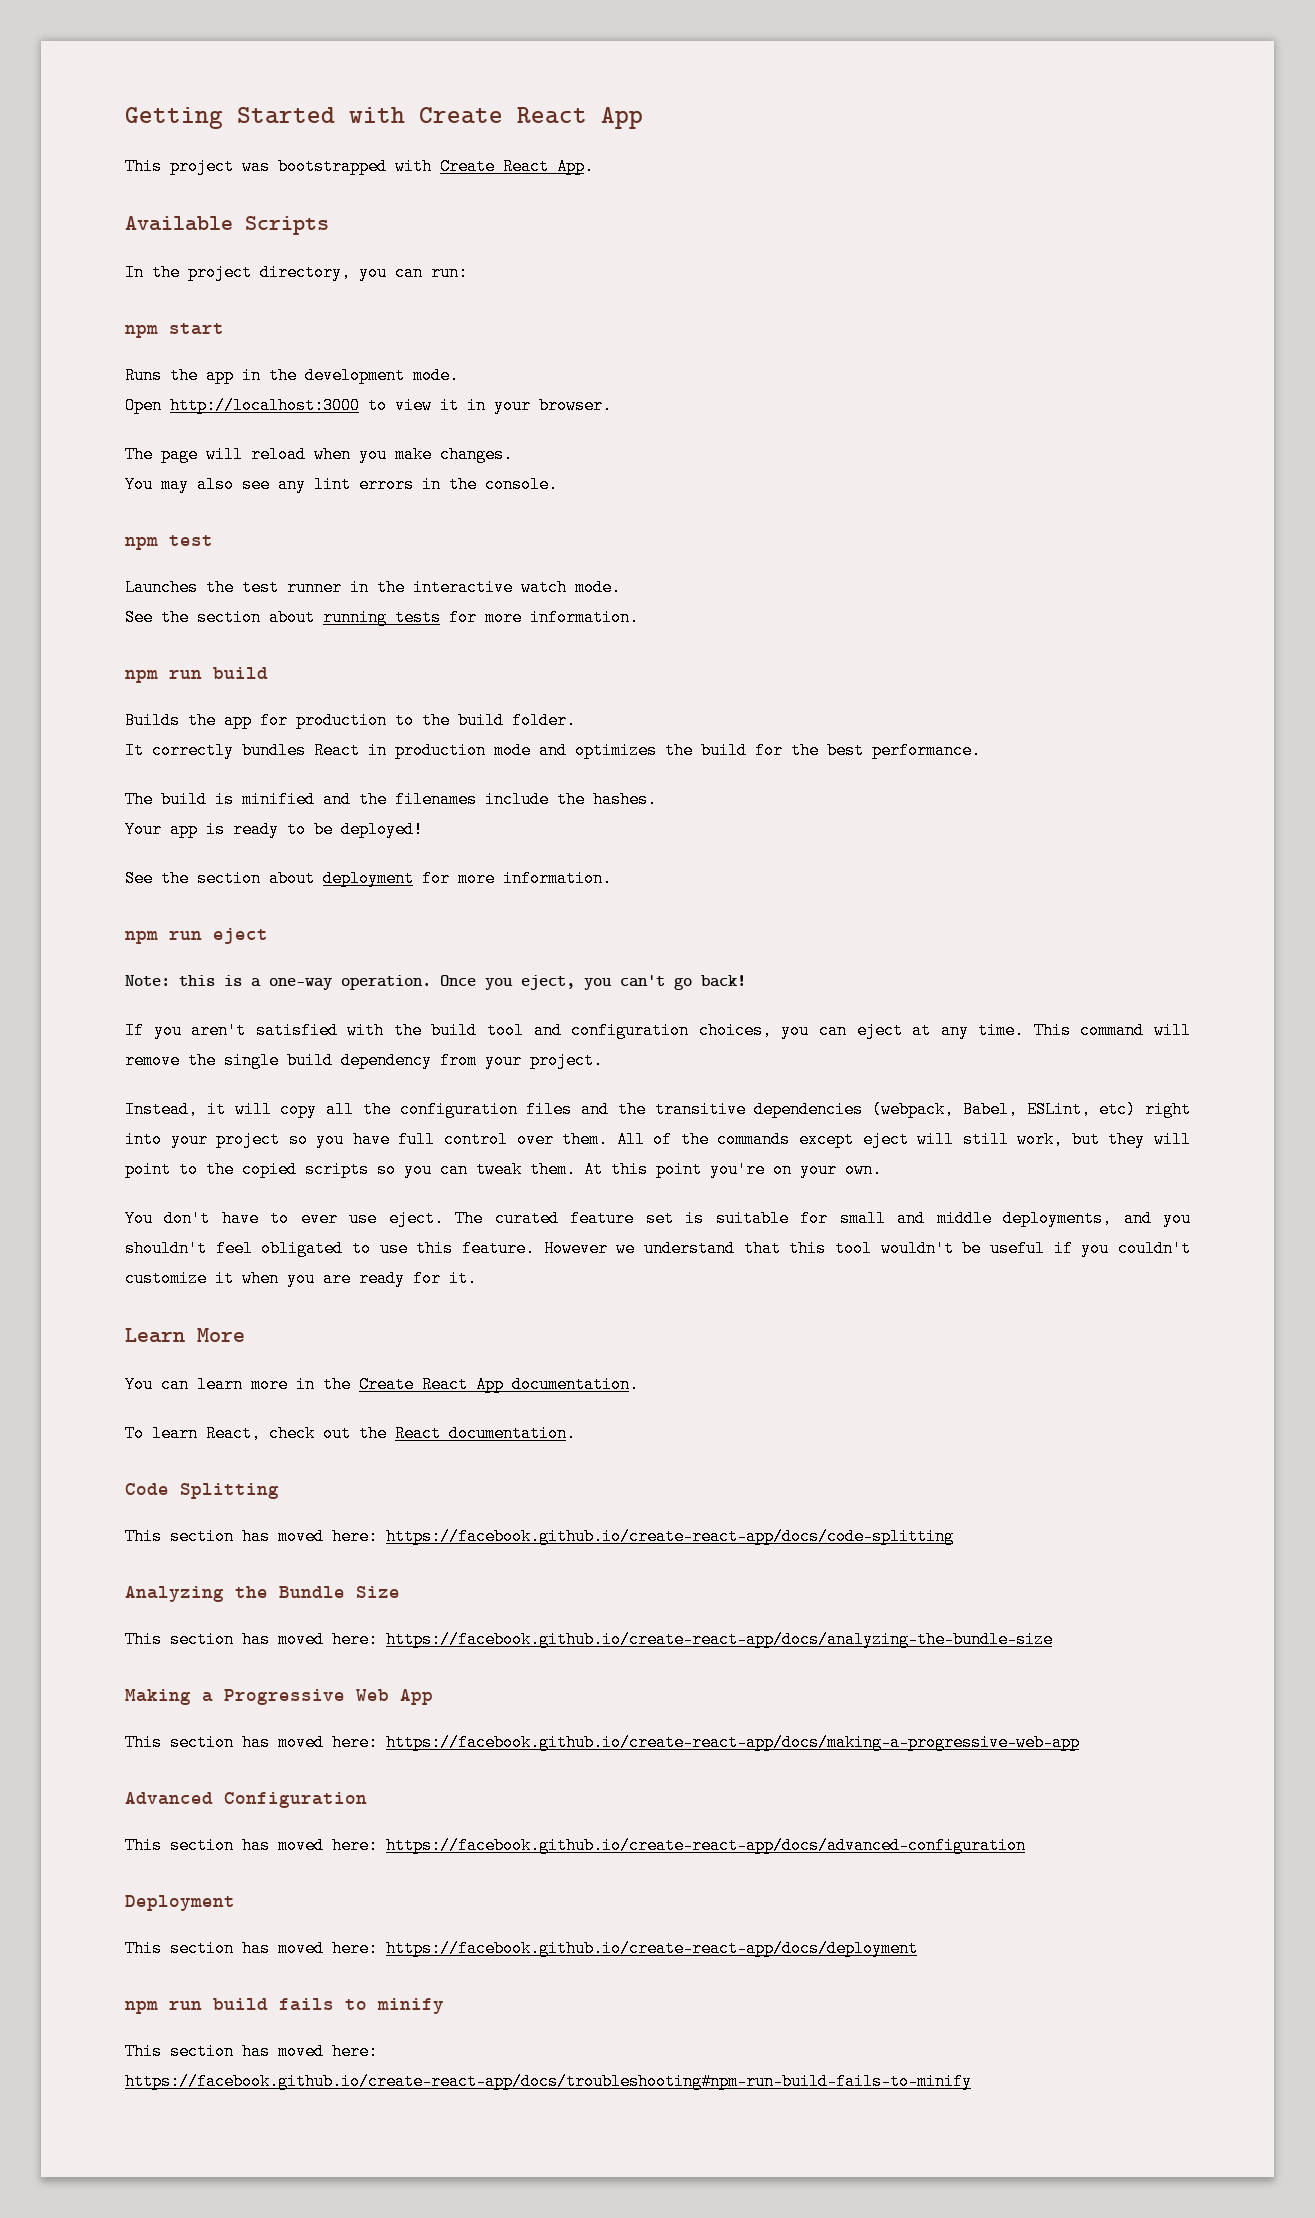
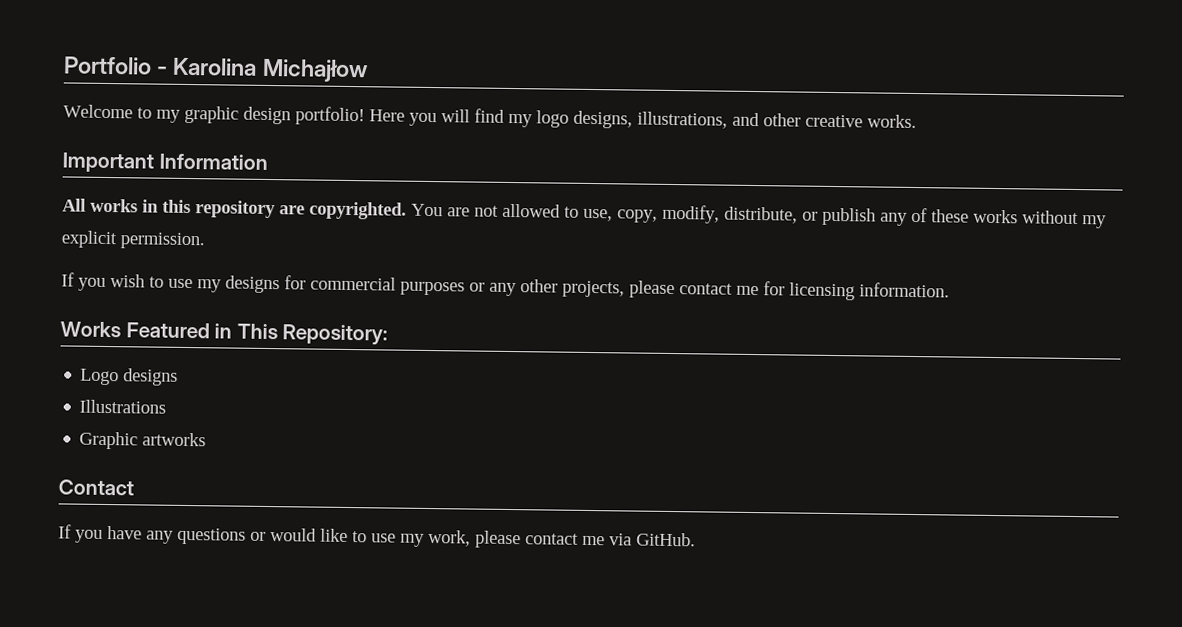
[125,107,643,129] [125,158,594,175] [125,216,329,235] [125,264,468,281] [125,323,224,338] [125,367,459,384] [125,397,612,414] [125,446,513,463] [125,476,558,493] [125,535,213,550] [125,579,621,596] [125,609,639,626] [125,667,268,683] [125,712,576,729] [125,742,981,759] [125,791,657,808] [125,821,423,838] [125,870,612,887] [125,928,268,944] [125,975,746,990] [125,1022,1191,1039] [125,1052,603,1069] [125,1101,1191,1118] [125,1131,1191,1148] [125,1161,882,1178] [125,1210,1192,1227] [125,1240,1191,1257] [125,1270,477,1287] [125,1328,245,1343] [125,1376,639,1393] [125,1425,576,1442] [125,1483,279,1499] [125,1528,954,1545] [125,1586,400,1602] [125,1631,1053,1648] [125,1689,433,1705] [125,1734,1080,1751] [125,1792,367,1808] [125,1837,1026,1854] [125,1895,235,1911] [125,1940,918,1957] [125,1998,444,2014] [125,2043,378,2060] [125,2073,972,2090] Getting Started with Create React App // This project was bootstrapped with Create React App. // Available Scripts // In the project directory, you can run: // npm start // Runs the app in the development mode. // Open http://localhost:3000 to view it in your browser. // The page will reload when you make changes. // You may also see any lint errors in the console. // npm test // Launches the test runner in the interactive watch mode. // See the section about running tests for more information. // npm run build // Builds the app for production to the build folder. // It correctly bundles React in production mode and optimizes the build for the best performance. // The build is minified and the filenames include the hashes. // Your app is ready to be deployed! // See the section about deployment for more information. // npm run eject // Note: this is a one-way operation. Once you eject, you can't go back! // If you aren't satisfied with the build tool and configuration choices, you can eject at any time. This command will remove the single build dependency from your project. // Instead, it will copy all the configuration files and the transitive dependencies (webpack, Babel, ESLint, etc) right into your project so you have full control over them. All of the commands except eject will still work, but they will point to the copied scripts so you can tweak them. At this point you're on your own. // You don't have to ever use eject. The curated feature set is suitable for small and middle deployments, and you shouldn't feel obligated to use this feature. However we understand that this tool wouldn't be useful if you couldn't customize it when you are ready for it. // Learn More // You can learn more in the Create React App documentation. // To learn React, check out the React documentation. // Code Splitting // This section has moved here: https://facebook.github.io/create-react-app/docs/code-splitting // Analyzing the Bundle Size // This section has moved here: https://facebook.github.io/create-react-app/docs/analyzing-the-bundle-size // Making a Progressive Web App // This section has moved here: https://facebook.github.io/create-react-app/docs/making-a-progressive-web-app // Advanced Configuration // This section has moved here: https://facebook.github.io/create-react-app/docs/advanced-configuration // Deployment // This section has moved here: https://facebook.github.io/create-react-app/docs/deployment // npm run build fails to minify // This section has moved here: https://facebook.github.io/create-react-app/docs/troubleshooting#npm-run-build-fails-to-minify -> [63,56,369,83] [63,104,917,129] [62,152,268,173] [62,198,1107,229] [61,230,205,250] [61,272,950,301] [60,321,389,346] [80,368,179,386] [79,399,167,414] [79,431,207,450] [58,479,134,496] [58,524,696,549] Portfolio - Karolina Michajłow // Welcome to my graphic design portfolio! Here you will find my logo designs, illustrations, and other creative works. // Important Information // All works in this repository are copyrighted. You are not allowed to use, copy, modify, distribute, or publish any of these works without my explicit permission. // If you wish to use my designs for commercial purposes or any other projects, please contact me for licensing information. // Works Featured in This Repository: // Logo designs // Illustrations // Graphic artworks // Contact // If you have any questions or would like to use my work, please contact me via GitHub.

